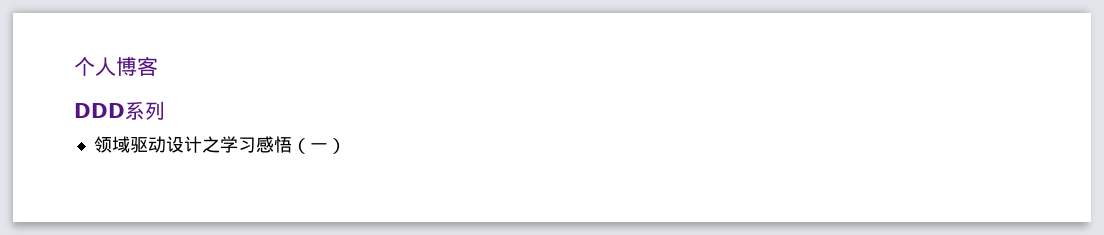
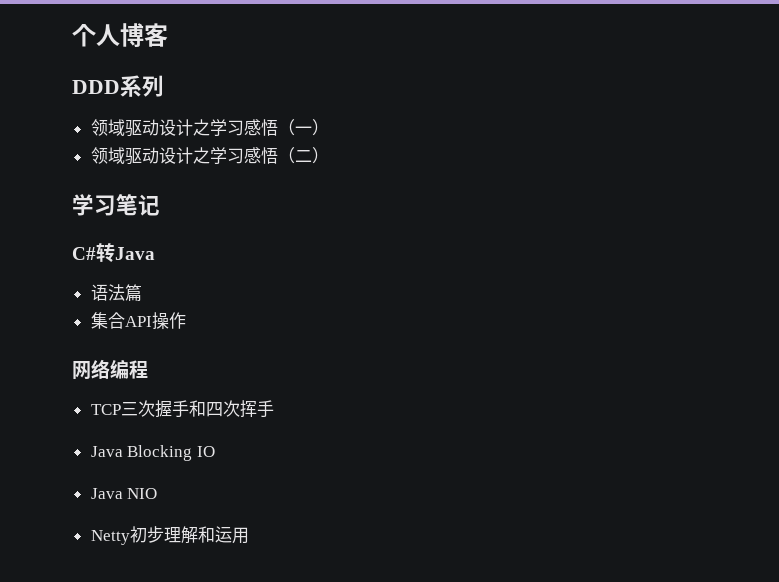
(346, 146) none -> [90,147,329,165] [72,194,160,216] [72,243,155,263] [90,284,142,301] [90,312,186,330] [72,359,148,380] [90,400,274,418] [90,445,215,461] [90,488,158,499] [90,526,249,545] // 领域驱动设计之学习感悟（二） // 学习笔记 // C#转Java // 语法篇 // 集合API操作 // 网络编程 // TCP三次握手和四次挥手 // Java Blocking IO // Java NIO // Netty初步理解和运用

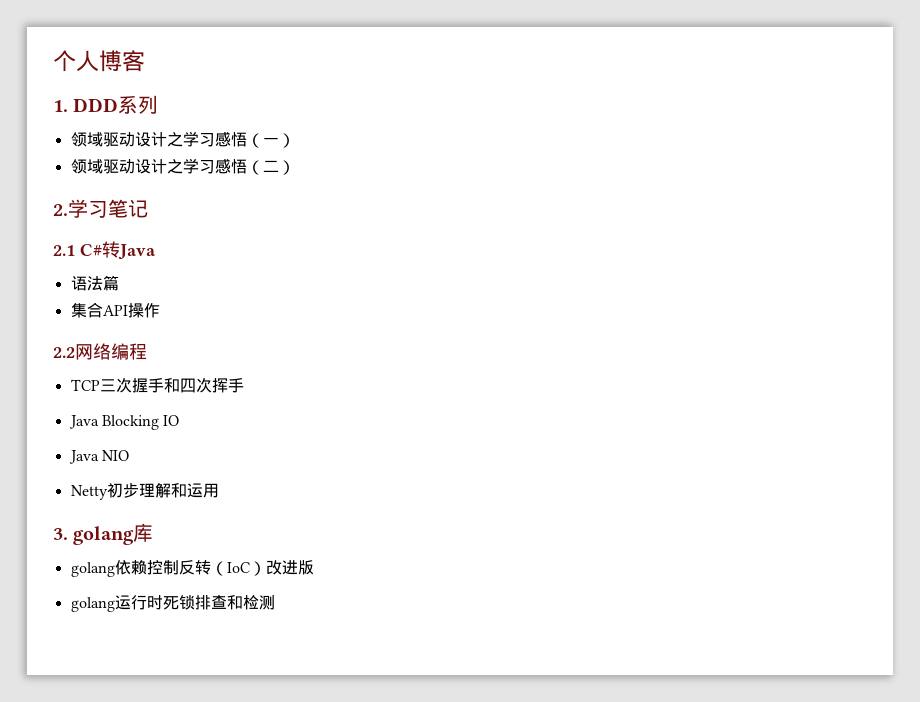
(168, 35) none -> [53,100,68,112] 1.
(329, 155) none -> [53,204,68,216] 2.
(160, 205) none -> [53,245,75,256] 2.1
(186, 320) none -> [53,347,75,358] 2.2
(249, 535) none -> [53,523,154,545] [70,560,314,577] [70,595,275,612] // 3. golang库 // golang依赖控制反转（IoC）改进版 // golang运行时死锁排查和检测

